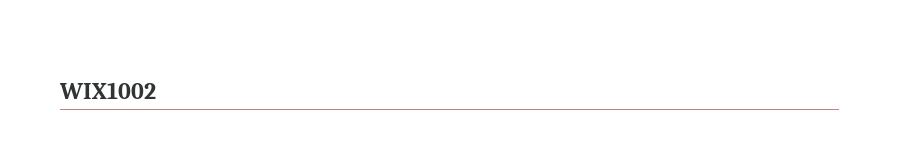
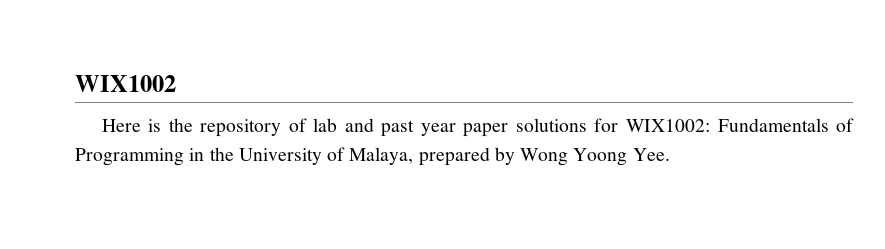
(156, 90) none -> [101,118,855,137] [75,147,670,166] // Here is the repository of lab and past year paper solutions for WIX1002: Fundamentals of Programming in the University of Malaya, prepared by Wong Yoong Yee.

